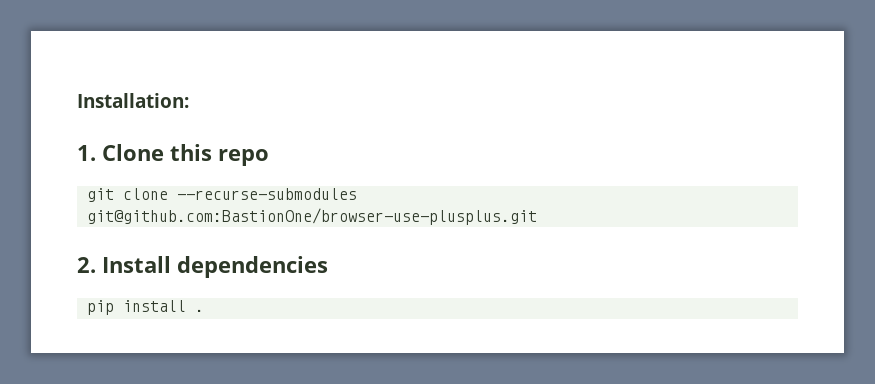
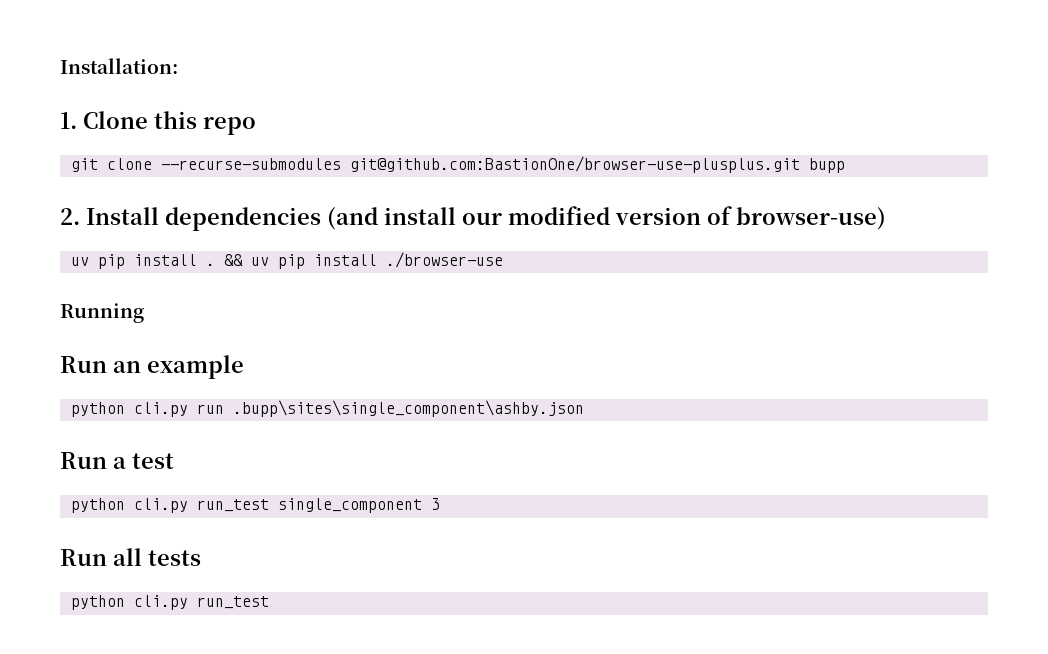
(538, 216) none -> [809,158,846,173] bupp
[87,300,205,315] // pip install . -> [327,206,886,230] [71,252,504,269] [60,303,144,323] [60,355,244,379] [71,400,585,417] [60,452,174,469] [71,498,441,513] [60,548,201,566] [71,595,270,610] (and install our modified version of browser-use) // uv pip install . && uv pip install ./browser-use // Running // Run an example // python cli.py run .bupp\sites\single_component\ashby.json // Run a test // python cli.py run_test single_component 3 // Run all tests // python cli.py run_test

